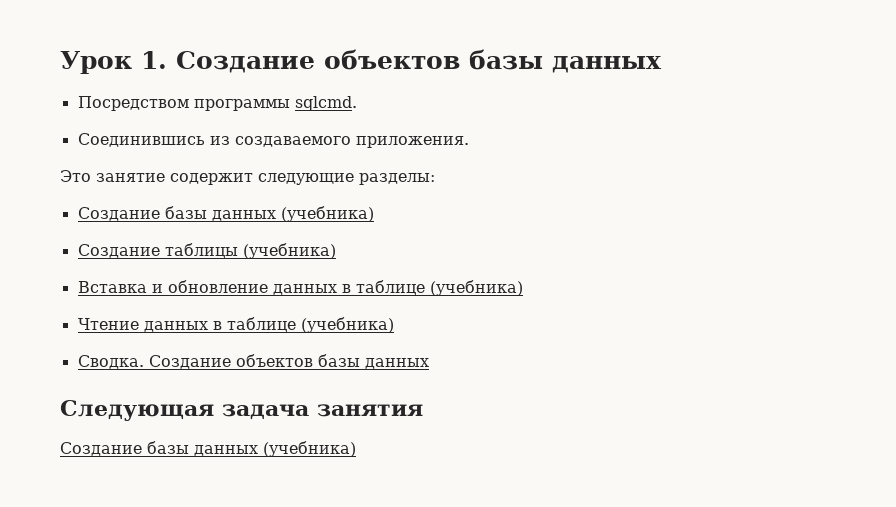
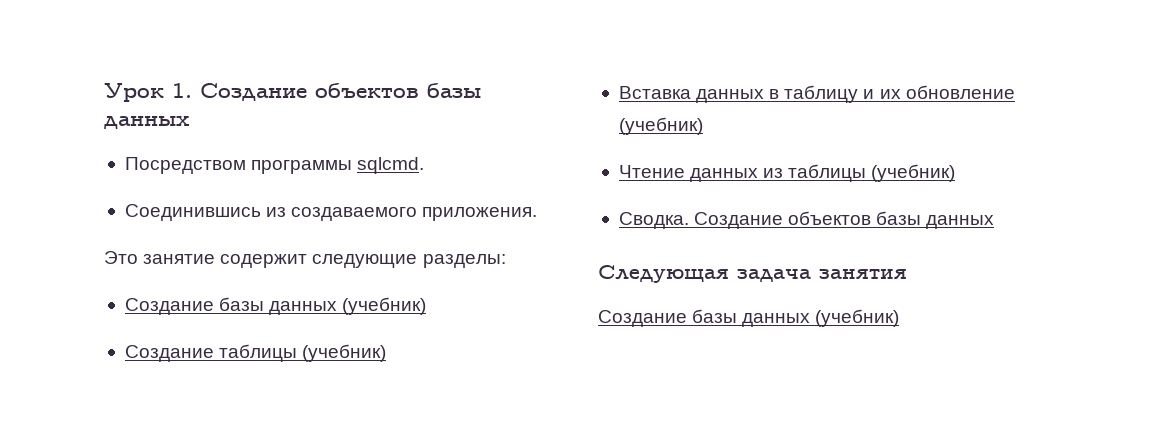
[280,206,374,222] (учебника) -> [342,297,427,315] (учебник)
[242,243,336,259] (учебника) -> [302,344,387,362] (учебник)
[151,280,523,296] и обновление данных в таблице (учебника) -> [696,85,1015,103] [618,117,703,135] данных в таблицу и их обновление (учебник)
[212,317,394,333] в таблице (учебника) -> [763,164,956,182] из таблицы (учебник)
[263,441,356,457] (учебника) -> [815,309,900,327] (учебник)

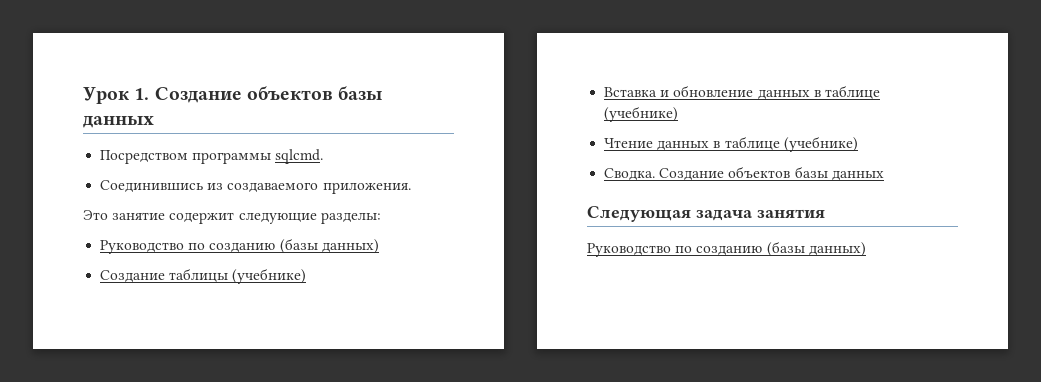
[124,297,427,315] Создание базы данных (учебник) -> [100,238,379,254] Руководство по созданию (базы данных)
[302,344,387,362] (учебник) -> [232,268,307,284] (учебнике)
[696,85,1015,103] [618,117,703,135] данных в таблицу и их обновление (учебник) -> [660,85,880,100] [604,106,679,122] и обновление данных в таблице (учебнике)
[763,164,956,182] из таблицы (учебник) -> [713,136,858,152] в таблице (учебнике)
[598,309,900,327] Создание базы данных (учебник) -> [587,241,866,257] Руководство по созданию (базы данных)

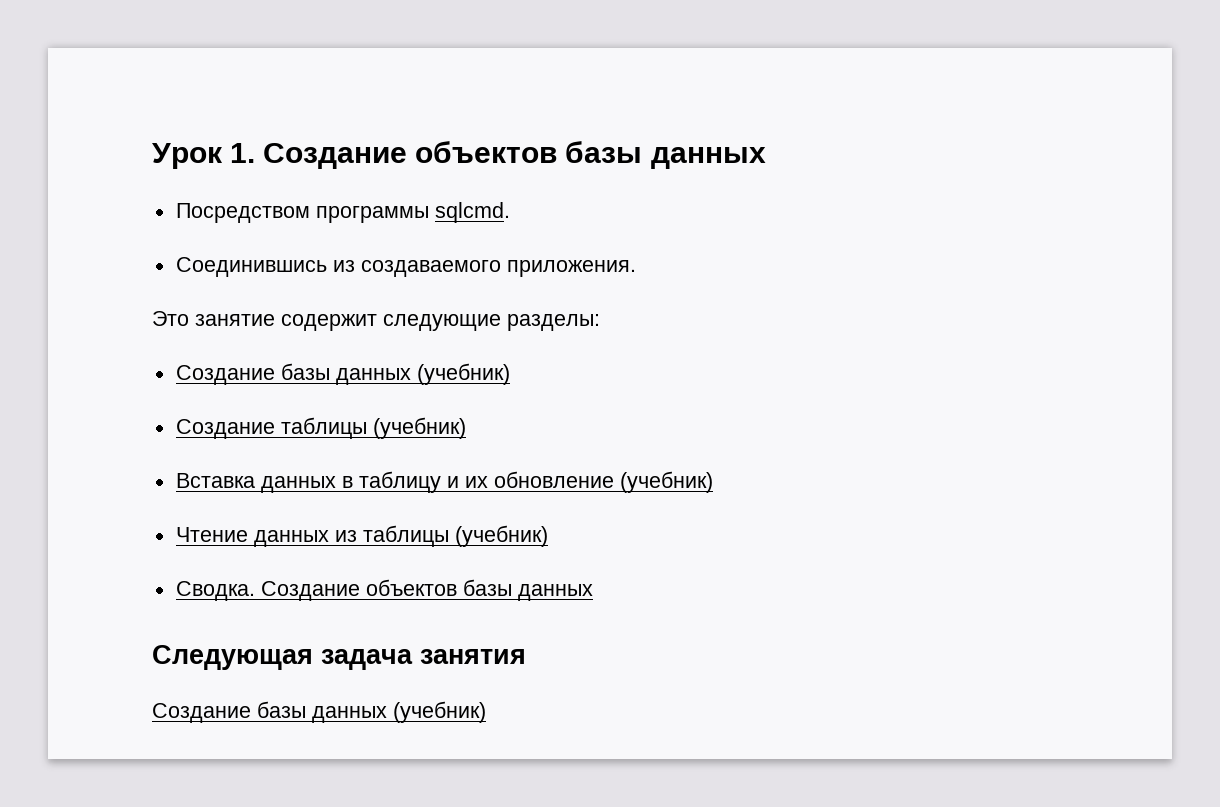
[100,238,379,254] Руководство по созданию (базы данных) -> [175,363,510,385] Создание базы данных (учебник)
[232,268,307,284] (учебнике) -> [372,417,466,439] (учебник)
[660,85,880,100] [604,106,679,122] и обновление данных в таблице (учебнике) -> [260,471,713,493] данных в таблицу и их обновление (учебник)
[713,136,858,152] в таблице (учебнике) -> [334,525,548,547] из таблицы (учебник)
[587,241,866,257] Руководство по созданию (базы данных) -> [152,701,486,723] Создание базы данных (учебник)

